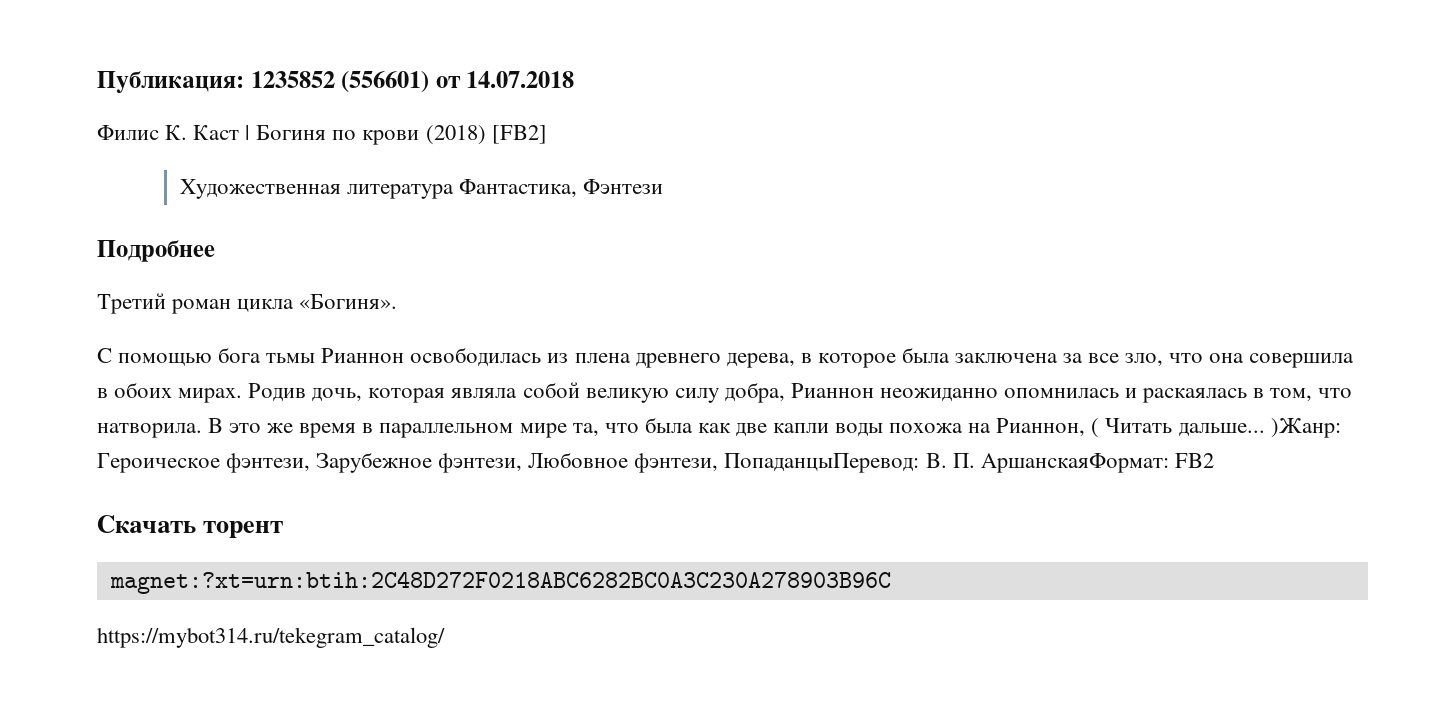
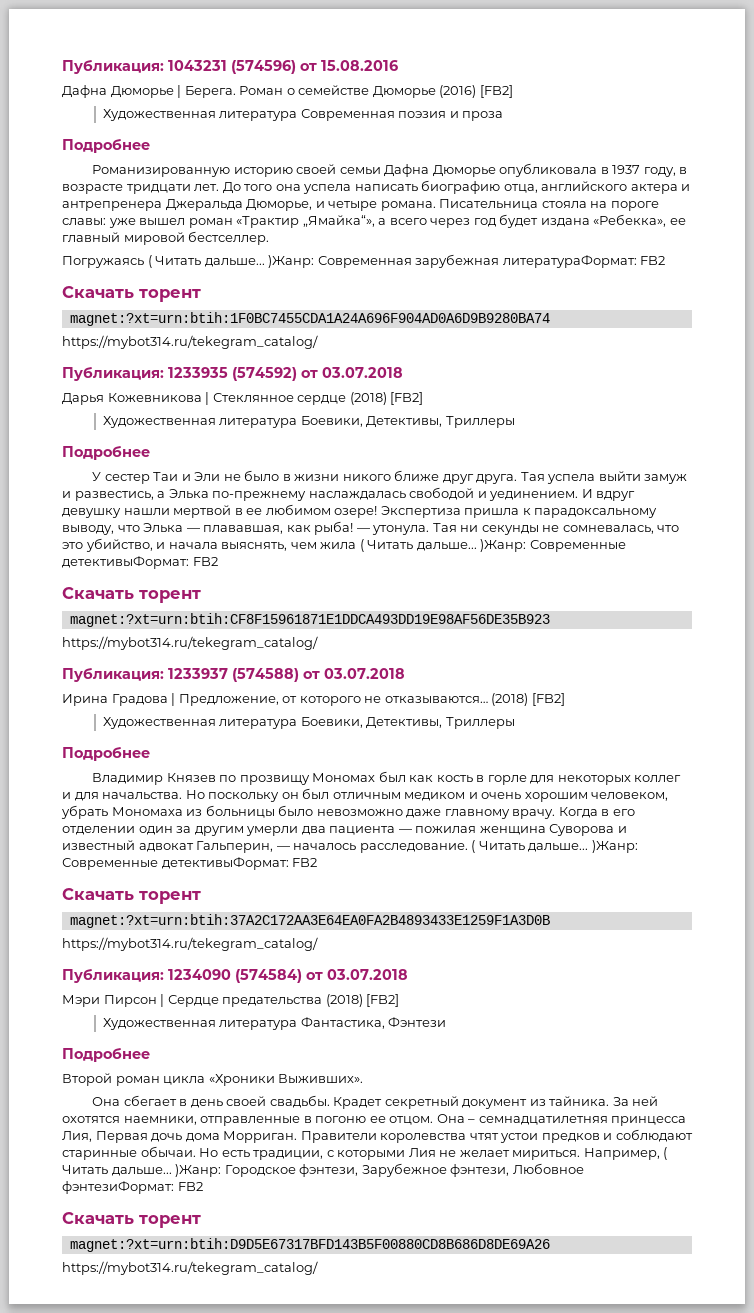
[97,71,575,93] [97,125,420,145] Публикация: 1235852 (556601) от 14.07.2018 // Филис К. Каст | Богиня по крови -> [62,59,398,74] [62,85,513,98] [102,109,504,121] [62,138,150,153] [92,163,688,177] [62,180,691,194] [62,199,659,211] [62,214,686,228] [62,231,270,245] [62,254,666,268] [62,286,201,302] [69,312,550,326] [62,335,318,349] [62,366,403,381] [62,392,424,405] [102,416,515,428] [62,445,150,460] [92,470,688,484] [62,487,636,501] [62,504,658,518] [62,521,680,535] [62,538,626,552] [62,556,218,569] [62,587,201,603] [69,613,550,627] [62,636,318,650] [62,667,405,682] [62,693,565,706] [102,717,515,729] [62,746,150,761] [92,771,682,785] [62,788,669,802] [61,805,635,819] [62,824,627,836] [62,840,638,853] [62,857,318,870] [62,888,201,904] [69,914,550,928] [62,937,318,951] [62,968,408,983] [62,994,323,1007] Публикация: 1043231 (574596) от 15.08.2016 // Дафна Дюморье | Берега. Роман о семействе Дюморье (2016) [FB2] // Художественная литература Современная поэзия и проза // Подробнее // Романизированную историю своей семьи Дафна Дюморье опубликовала в 1937 году, в возрасте тридцати лет. До того она успела написать биографию отца, английского актера и антрепренера Джеральда Дюморье, и четыре романа. Писательница стояла на пороге славы: уже вышел роман «Трактир „Ямайка“», а всего через год будет издана «Ребекка», ее главный мировой бестселлер. // Погружаясь ( Читать дальше... )Жанр: Современная зарубежная литератураФормат: FB2 // Скачать торент // magnet:?xt=urn:btih:1F0BC7455CDA1A24A696F904AD0A6D9B9280BA74 // https://mybot314.ru/tekegram_catalog/ // Публикация: 1233935 (574592) от 03.07.2018 // Дарья Кожевникова | Стеклянное сердце (2018) [FB2] // Художественная литература Боевики, Детективы, Триллеры // Подробнее // У сестер Таи и Эли не было в жизни никого ближе друг друга. Тая успела выйти замуж и развестись, а Элька по-прежнему наслаждалась свободой и уединением. И вдруг девушку нашли мертвой в ее любимом озере! Экспертиза пришла к парадоксальному выводу, что Элька — плававшая, как рыба! — утонула. Тая ни секунды не сомневалась, что это убийство, и начала выяснять, чем жила ( Читать дальше... )Жанр: Современные детективыФормат: FB2 // Скачать торент // magnet:?xt=urn:btih:CF8F15961871E1DDCA493DD19E98AF56DE35B923 // https://mybot314.ru/tekegram_catalog/ // Публикация: 1233937 (574588) от 03.07.2018 // Ирина Градова | Предложение, от которого не отказываются… (2018) [FB2] // Художественная литература Боевики, Детективы, Триллеры // Подробнее // Владимир Князев по прозвищу Мономах был как кость в горле для некоторых коллег и для начальства. Но поскольку он был отличным медиком и очень хорошим человеком, убрать Мономаха из больницы было невозможно даже главному врачу. Когда в его отделении один за другим умерли два пациента — пожилая женщина Суворова и известный адвокат Гальперин, — началось расследование. ( Читать дальше... )Жанр: Современные детективыФормат: FB2 // Скачать торент // magnet:?xt=urn:btih:37A2C172AA3E64EA0FA2B4893433E1259F1A3D0B // https://mybot314.ru/tekegram_catalog/ // Публикация: 1234090 (574584) от 03.07.2018 // Мэри Пирсон | Сердце предательства
[97,293,166,314] Третий -> [62,1073,112,1086] Второй
[299,294,398,309] [97,347,1355,368] [97,382,1353,403] [97,417,1341,438] [97,453,220,473] «Богиня». // С помощью бога тьмы Рианнон освободилась из плена древнего дерева, в которое была заключена за все зло, что она совершила в обоих мирах. Родив дочь, которая являла собой великую силу добра, Рианнон неожиданно опомнилась и раскаялась в том, что натворила. В это же время в параллельном мире та, что была как две капли воды похожа на Рианнон, ( Читать дальше... )Жанр: Героическое -> [208,1074,364,1086] [92,1095,659,1109] [62,1114,687,1126] [62,1129,693,1143] [62,1146,668,1160] [62,1164,296,1177] «Хроники Выживших». // Она сбегает в день своей свадьбы. Крадет секретный документ из тайника. За ней охотятся наемники, отправленные в погоню ее отцом. Она – семнадцатилетняя принцесса Лия, Первая дочь дома Морриган. Правители королевства чтят устои предков и соблюдают старинные обычаи. Но есть традиции, с которыми Лия не желает мириться. Например, ( Читать дальше... )Жанр: Городское
[634,453,1214,473] [97,515,284,538] [109,571,891,594] фэнтези, ПопаданцыПеревод: В. П. АршанскаяФормат: FB2 // Скачать торент // magnet:?xt=urn:btih:2C48D272F0218ABC6282BC0A3C230A278903B96C -> [62,1181,203,1194] [62,1212,201,1228] [69,1238,550,1252] фэнтезиФормат: FB2 // Скачать торент // magnet:?xt=urn:btih:D9D5E67317BFD143B5F00880CD8B686D8DE69A26

